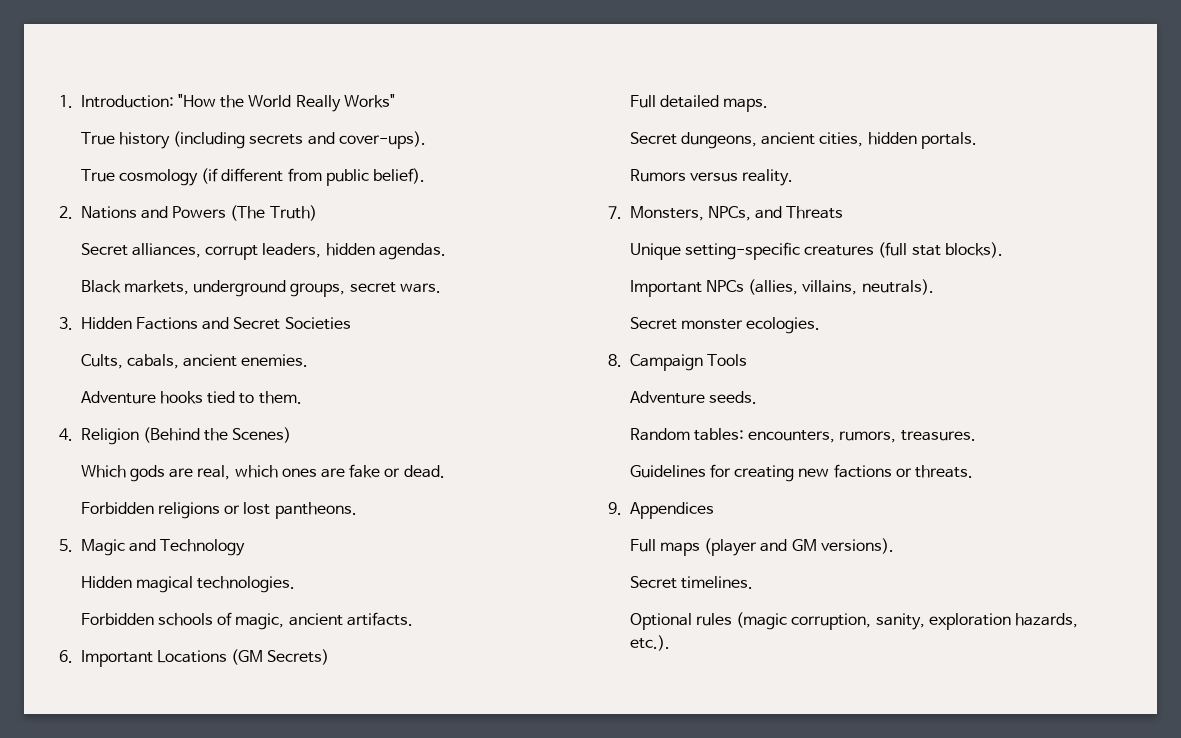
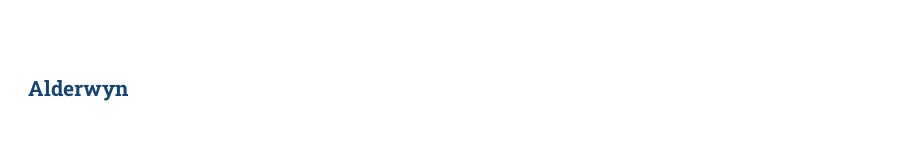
[59,94,395,112] [80,131,426,149] [80,168,425,186] [59,205,317,221] [80,243,446,260] [80,280,441,297] [59,317,351,330] [80,354,309,369] [80,391,302,404] [59,427,292,445] [80,464,445,482] [80,502,357,519] [59,539,246,556] [80,576,296,593] [80,612,413,630] [59,649,330,667] [629,95,769,112] [629,132,977,149] [629,169,794,186] [608,206,844,221] [629,242,1003,260] [629,279,934,297] [629,317,821,334] [608,354,748,371] [629,391,758,404] [629,428,976,443] [629,464,973,482] [608,502,714,519] [629,538,894,556] [629,576,754,589] [629,612,1078,630] [629,635,670,651] 1. Introduction: "How the World Really Works" // True history (including secrets and cover-ups). // True cosmology (if different from public belief). // 2. Nations and Powers (The Truth) // Secret alliances, corrupt leaders, hidden agendas. // Black markets, underground groups, secret wars. // 3. Hidden Factions and Secret Societies // Cults, cabals, ancient enemies. // Adventure hooks tied to them. // 4. Religion (Behind the Scenes) // Which gods are real, which ones are fake or dead. // Forbidden religions or lost pantheons. // 5. Magic and Technology // Hidden magical technologies. // Forbidden schools of magic, ancient artifacts. // 6. Important Locations (GM Secrets) // Full detailed maps. // Secret dungeons, ancient cities, hidden portals. // Rumors versus reality. // 7. Monsters, NPCs, and Threats // Unique setting-specific creatures (full stat blocks). // Important NPCs (allies, villains, neutrals). // Secret monster ecologies. // 8. Campaign Tools // Adventure seeds. // Random tables: encounters, rumors, treasures. // Guidelines for creating new factions or threats. // 9. Appendices // Full maps (player and GM versions). // Secret timelines. // Optional rules (magic corruption, sanity, exploration hazards, etc.). -> [28,80,129,101] Alderwyn

